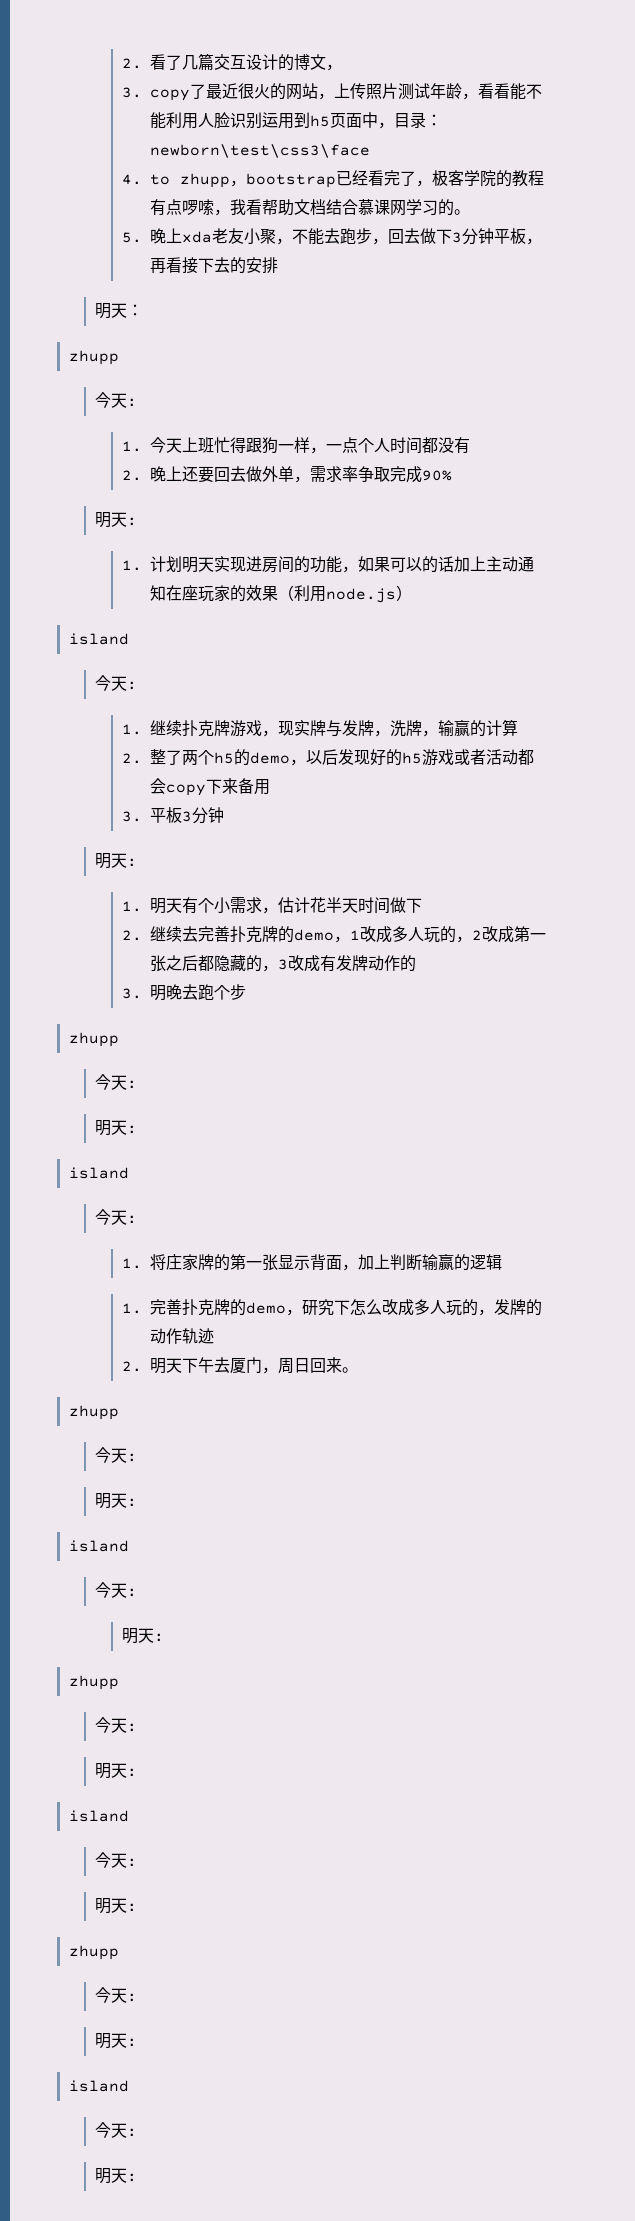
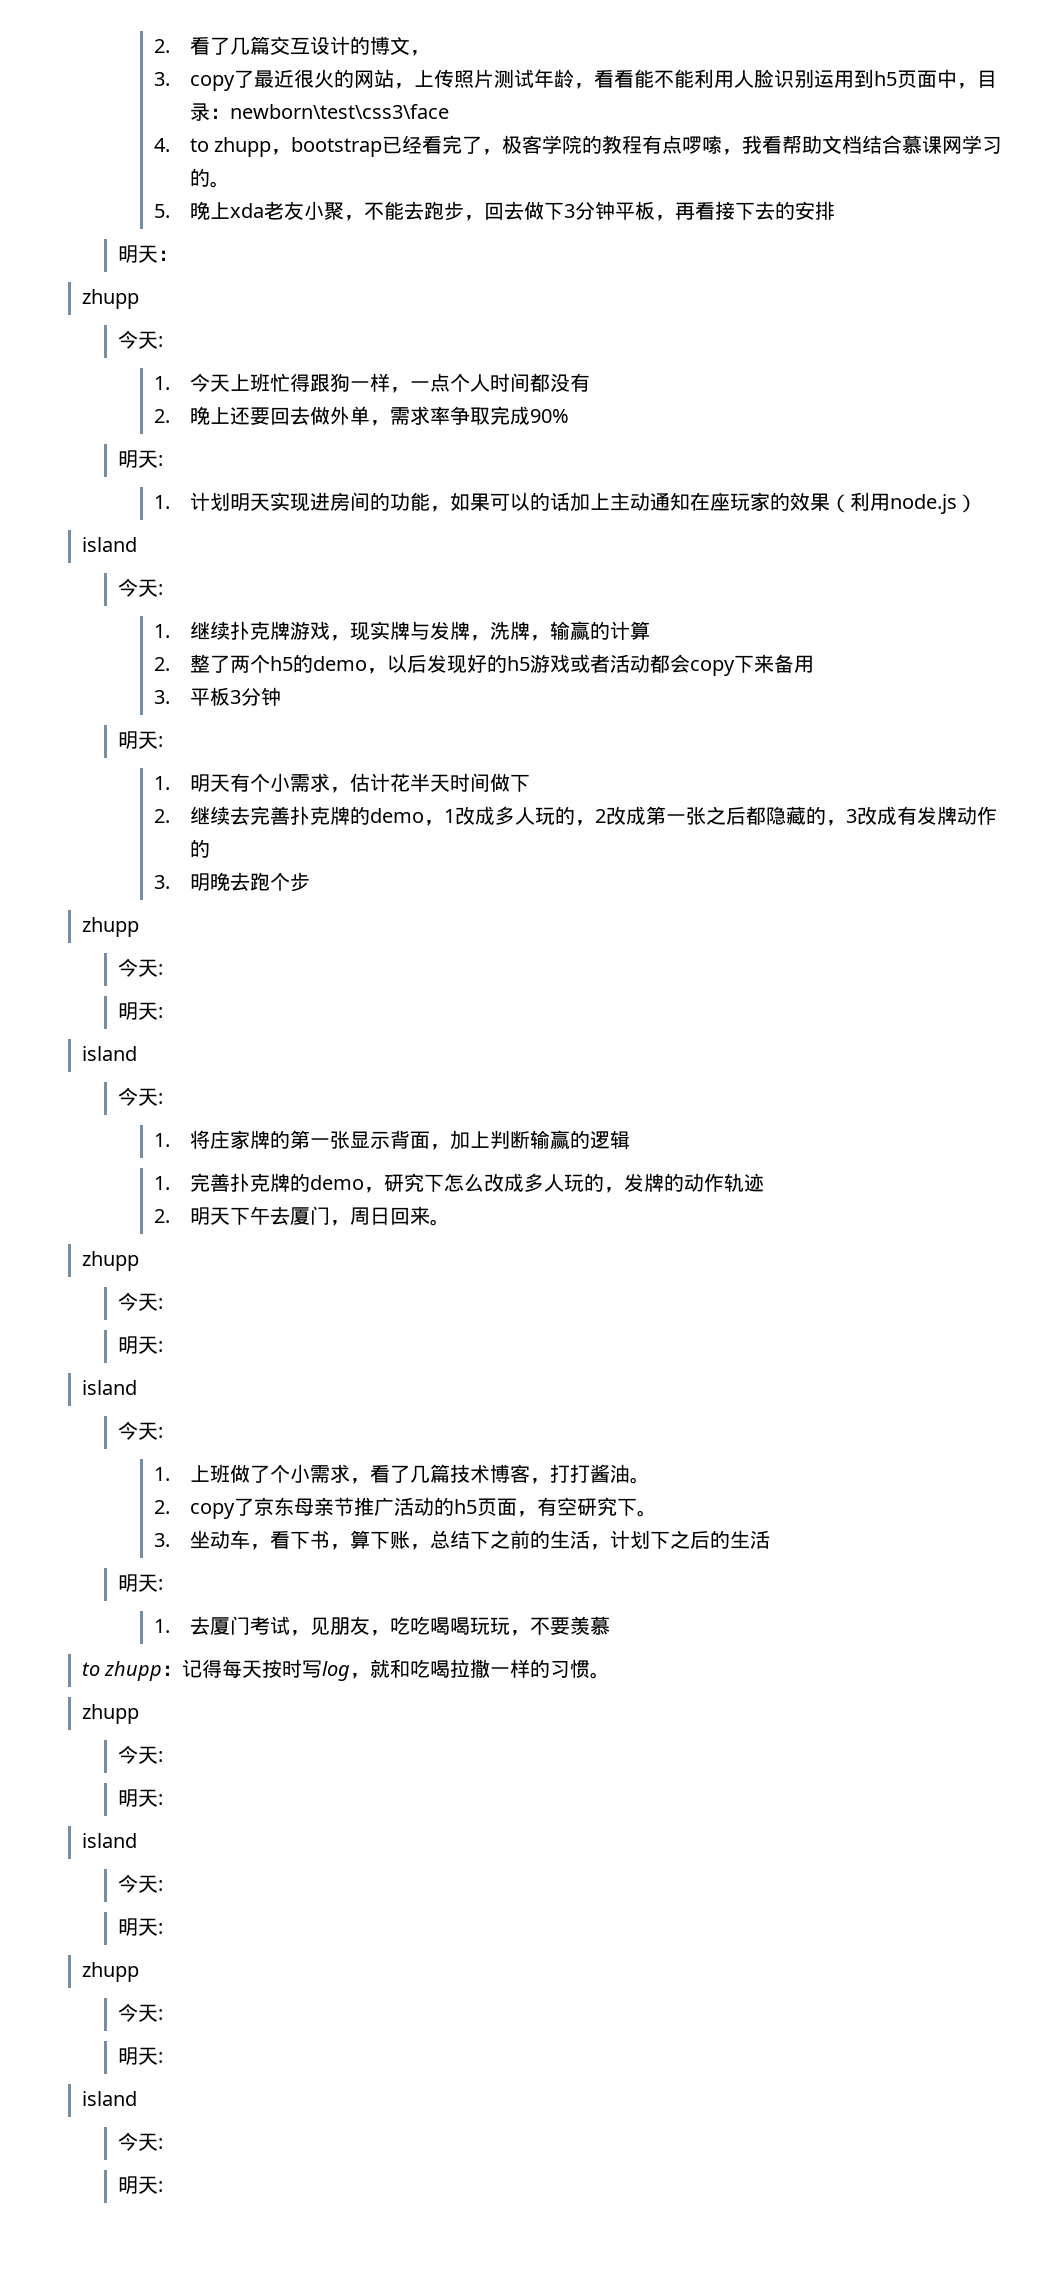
[121,1628,164,1644] 明天: -> [153,1464,650,1484] [153,1497,657,1519] [153,1530,770,1550] [117,1574,163,1592] [153,1616,610,1636] [81,1659,611,1681] 1.上班做了个小需求，看了几篇技术博客，打打酱油。 // 2. copy了京东母亲节推广活动的h5页面，有空研究下。 // 3.坐动车，看下书，算下账，总结下之前的生活，计划下之后的生活 // 明天: // 1.去厦门考试，见朋友，吃吃喝喝玩玩，不要羡慕 // to zhupp：记得每天按时写log，就和吃喝拉撒一样的习惯。

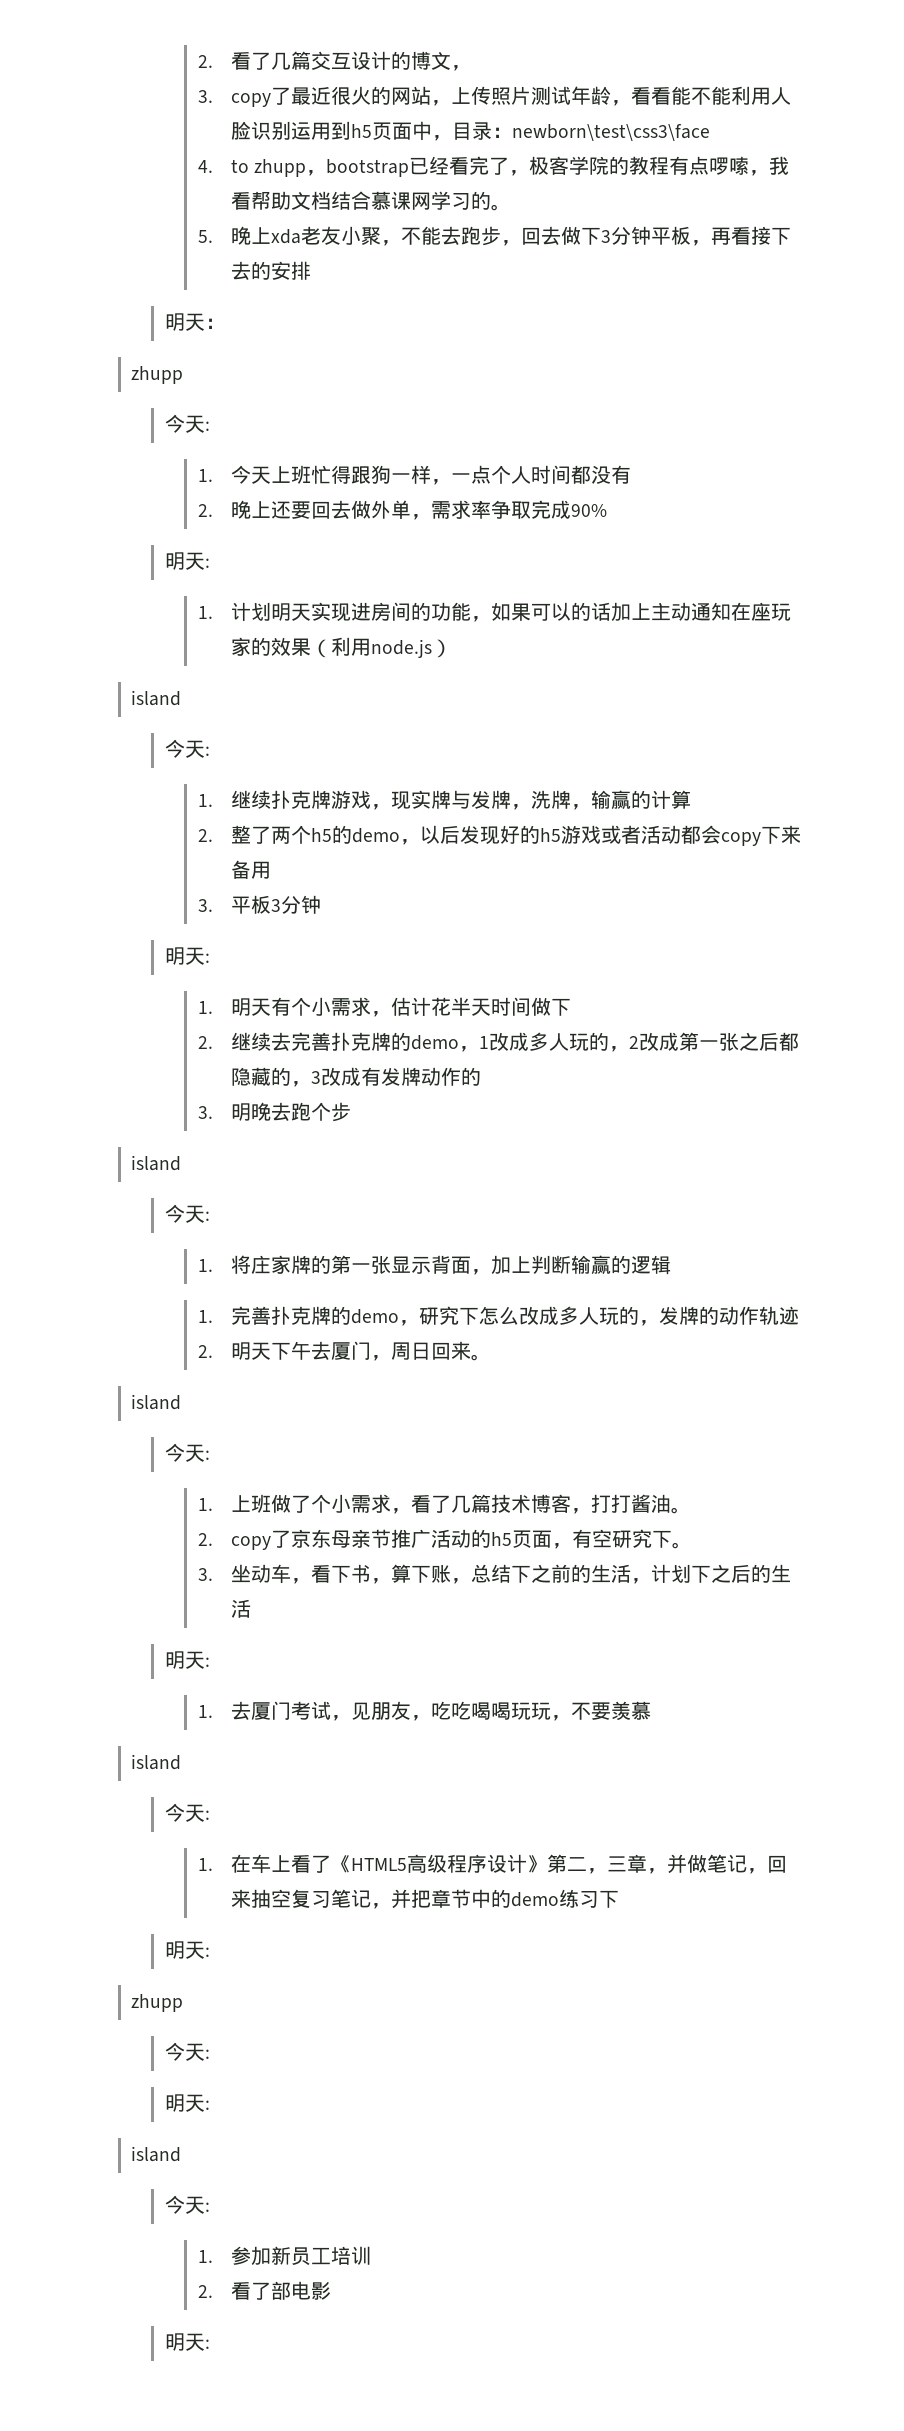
[81,917,139,937] [117,958,163,977] [117,1002,163,1020] // zhupp // 今天: // 明天: -> (352, 1112) none
[81,1251,139,1271] [117,1292,163,1311] [117,1336,163,1354] // zhupp // 今天: // 明天: -> (492, 1357) none
[81,1659,611,1681] [81,1704,139,1724] [117,1745,163,1764] [117,1789,163,1807] [81,1833,137,1848] [117,1874,163,1893] to zhupp：记得每天按时写log，就和吃喝拉撒一样的习惯。 // zhupp // 今天: // 明天: // island // 今天: -> [131,1754,182,1770] [164,1803,210,1822] [197,1854,788,1874] [231,1889,620,1909] island // 今天: // 1.在车上看了《HTML5高级程序设计》第二，三章，并做笔记，回来抽空复习笔记，并把章节中的demo练习下
(163, 2143) none -> [197,2246,372,2266] [197,2281,332,2300] // 1.参加新员工培训 // 2.看了部电影

